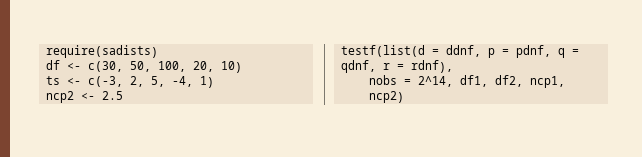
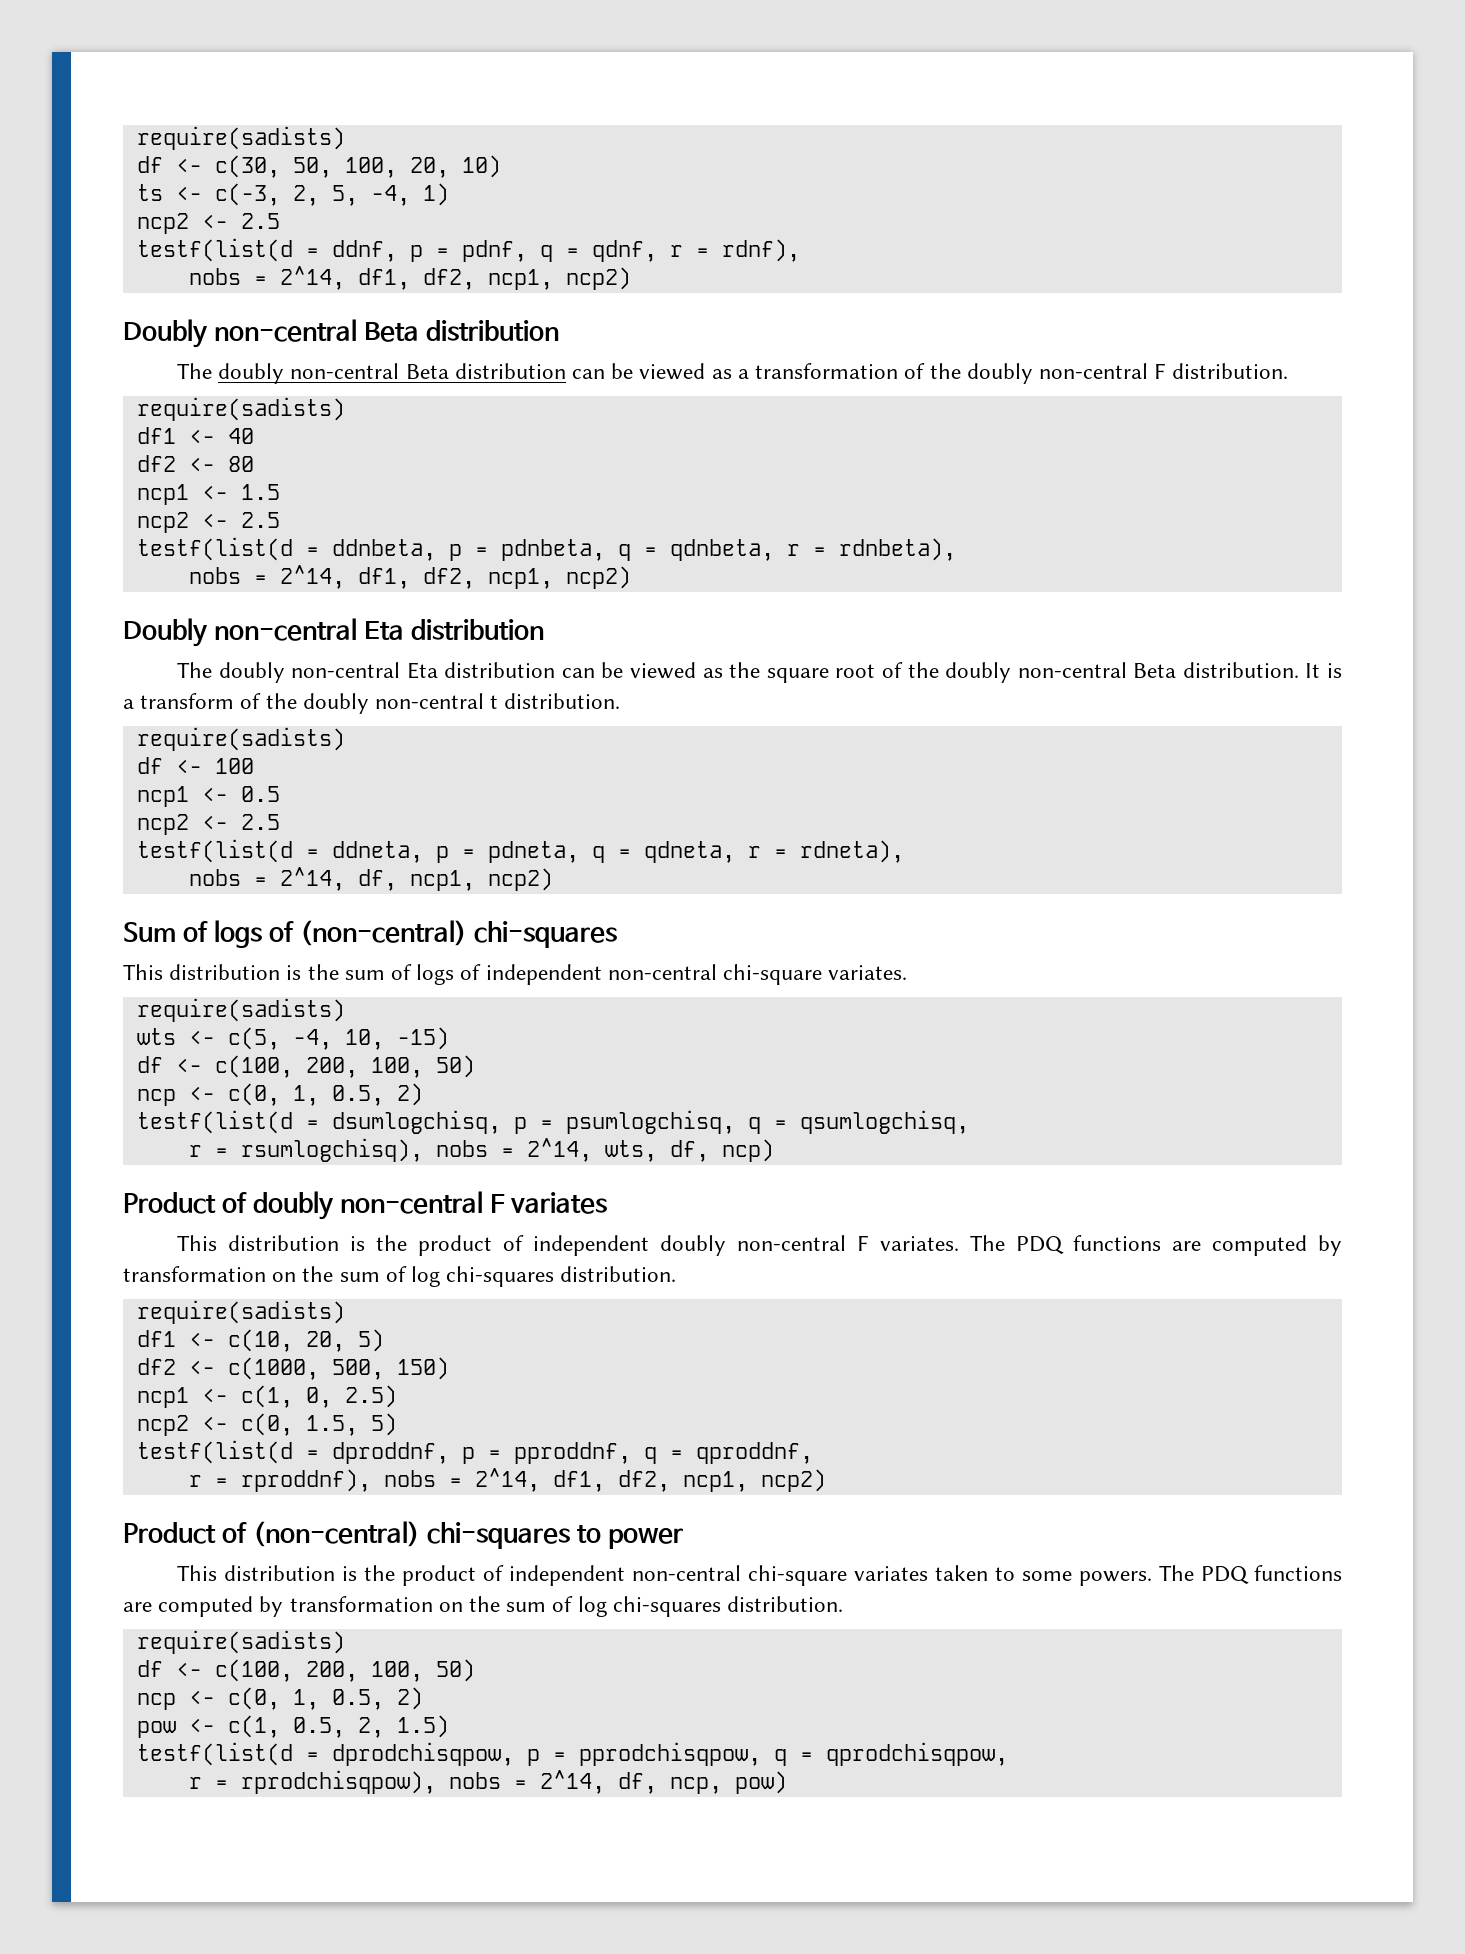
(404, 97) none -> [123,319,560,348] [177,363,1289,384] [136,397,345,421] [136,427,254,444] [136,455,254,472] [136,484,280,505] [136,512,280,533] [136,537,956,561] [188,565,631,589] [123,618,545,647] [177,662,1343,683] [123,693,621,714] [136,727,345,751] [136,757,254,774] [136,786,280,807] [136,814,280,835] [136,839,904,863] [188,867,553,891] [123,920,618,948] [123,964,908,985] [136,998,345,1022] [136,1027,449,1050] [136,1055,475,1078] [136,1083,423,1106] [136,1110,969,1134] [188,1138,774,1162] [123,1191,608,1220] [177,1235,1343,1256] [123,1266,677,1287] [136,1300,345,1324] [136,1329,384,1352] [136,1357,449,1380] [136,1385,397,1408] [136,1413,397,1436] [136,1440,813,1464] [188,1468,826,1492] [123,1521,684,1549] [177,1565,1342,1586] [123,1596,844,1617] [136,1630,345,1654] [136,1659,475,1682] [136,1687,423,1710] [136,1715,449,1738] [136,1742,1008,1766] [188,1770,787,1794] // Doubly non-central Beta distribution // The doubly non-central Beta distribution can be viewed as a transformation of the doubly non-central F distribution. // require(sadists) // df1 <- 40 // df2 <- 80 // ncp1 <- 1.5 // ncp2 <- 2.5 // testf(list(d = ddnbeta, p = pdnbeta, q = qdnbeta, r = rdnbeta), // nobs = 2^14, df1, df2, ncp1, ncp2) // Doubly non-central Eta distribution // The doubly non-central Eta distribution can be viewed as the square root of the doubly non-central Beta distribution. It is a transform of the doubly non-central t distribution. // require(sadists) // df <- 100 // ncp1 <- 0.5 // ncp2 <- 2.5 // testf(list(d = ddneta, p = pdneta, q = qdneta, r = rdneta), // nobs = 2^14, df, ncp1, ncp2) // Sum of logs of (non-central) chi-squares // This distribution is the sum of logs of independent non-central chi-square variates. // require(sadists) // wts <- c(5, -4, 10, -15) // df <- c(100, 200, 100, 50) // ncp <- c(0, 1, 0.5, 2) // testf(list(d = dsumlogchisq, p = psumlogchisq, q = qsumlogchisq, // r = rsumlogchisq), nobs = 2^14, wts, df, ncp) // Product of doubly non-central F variates // This distribution is the product of independent doubly non-central F variates. The PDQ functions are computed by transformation on the sum of log chi-squares distribution. // require(sadists) // df1 <- c(10, 20, 5) // df2 <- c(1000, 500, 150) // ncp1 <- c(1, 0, 2.5) // ncp2 <- c(0, 1.5, 5) // testf(list(d = dproddnf, p = pproddnf, q = qproddnf, // r = rproddnf), nobs = 2^14, df1, df2, ncp1, ncp2) // Product of (non-central) chi-squares to power // This distribution is the product of independent non-central chi-square variates taken to some powers. The PDQ functions are computed by transformation on the sum of log chi-squares distribution. // require(sadists) // df <- c(100, 200, 100, 50) // ncp <- c(0, 1, 0.5, 2) // pow <- c(1, 0.5, 2, 1.5) // testf(list(d = dprodchisqpow, p = pprodchisqpow, q = qprodchisqpow, // r = rprodchisqpow), nobs = 2^14, df, ncp, pow)

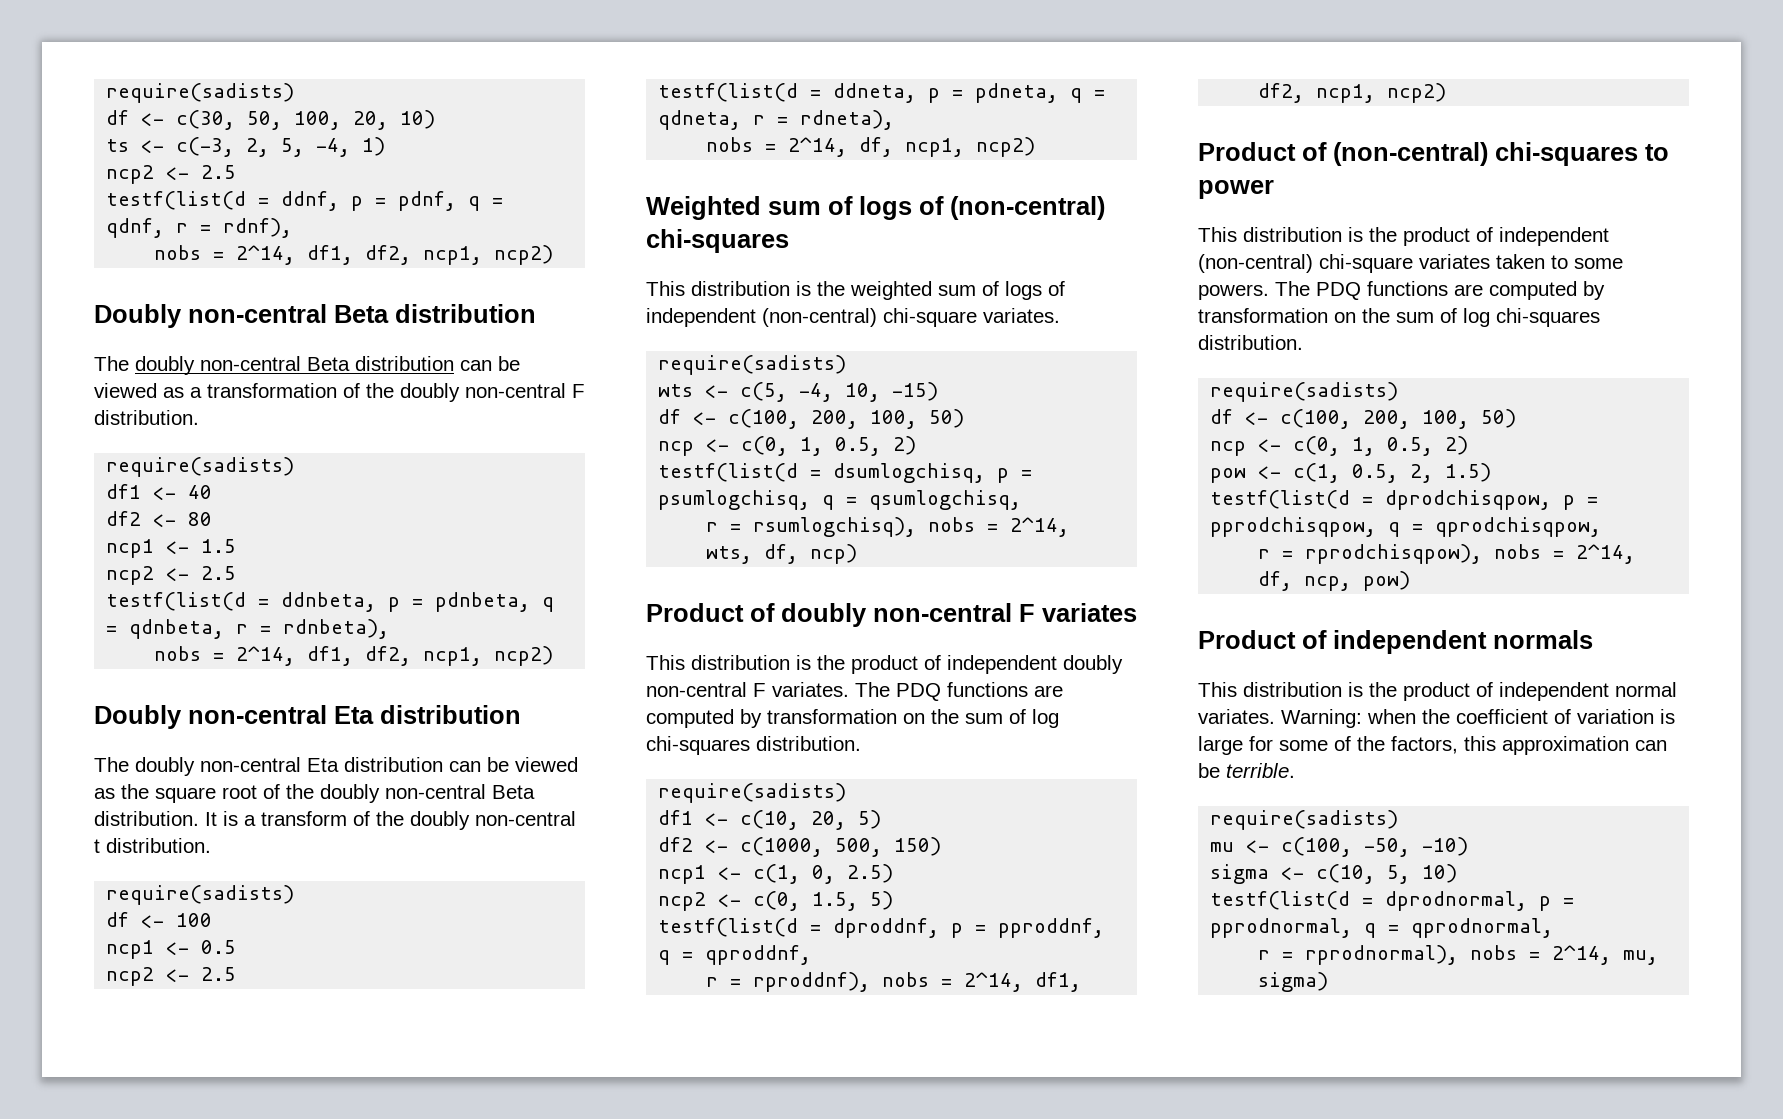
[123,922,176,942] Sum -> [646,196,821,220] Weighted sum
(339, 972) none -> [850,281,932,300] weighted
[607,964,717,980] non-central -> [762,308,877,327] (non-central)
[632,1565,742,1581] non-central -> [1198,254,1313,273] (non-central)
(787, 1782) none -> [1198,630,1593,654] [1198,682,1677,701] [1198,709,1675,728] [1198,736,1667,755] [1198,763,1295,778] [1210,810,1399,830] [1210,837,1469,857] [1210,864,1458,884] [1210,891,1575,911] [1210,918,1554,938] [1258,945,1659,965] [1258,972,1329,992] // Product of independent normals // This distribution is the product of independent normal variates. Warning: when the coefficient of variation is large for some of the factors, this approximation can be terrible. // require(sadists) // mu <- c(100, -50, -10) // sigma <- c(10, 5, 10) // testf(list(d = dprodnormal, p = pprodnormal, q = qprodnormal, // r = rprodnormal), nobs = 2^14, mu, sigma)

